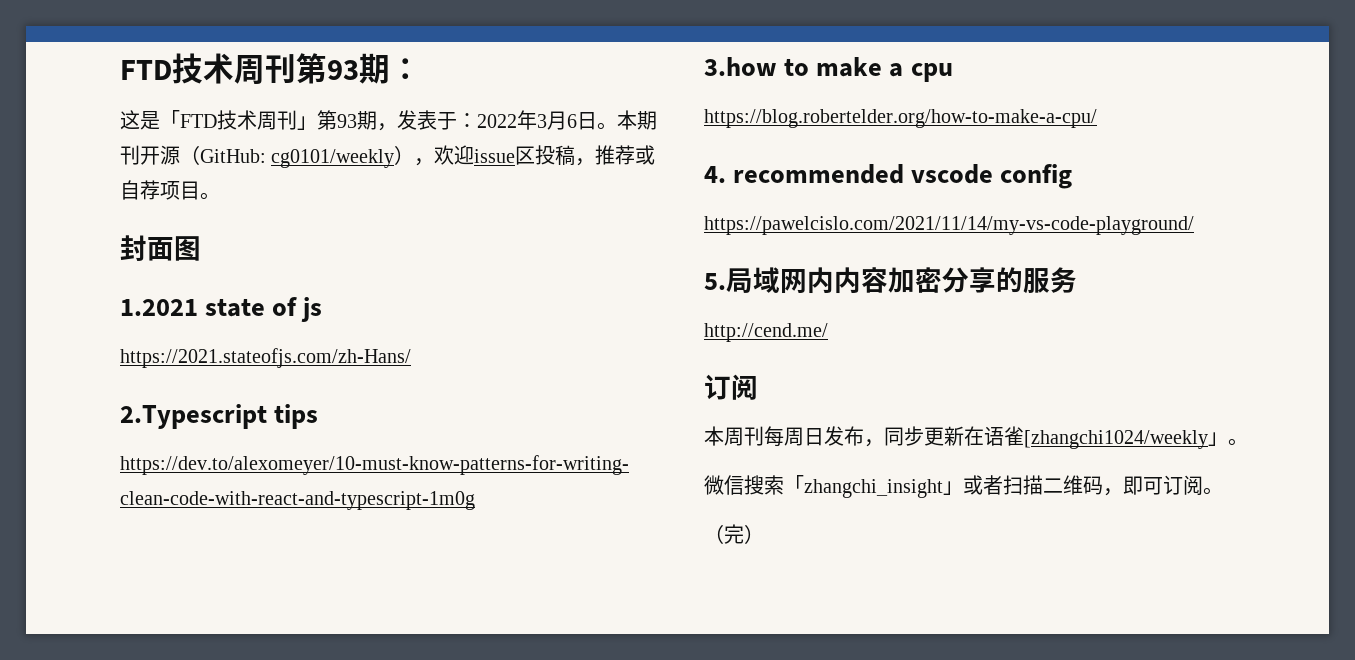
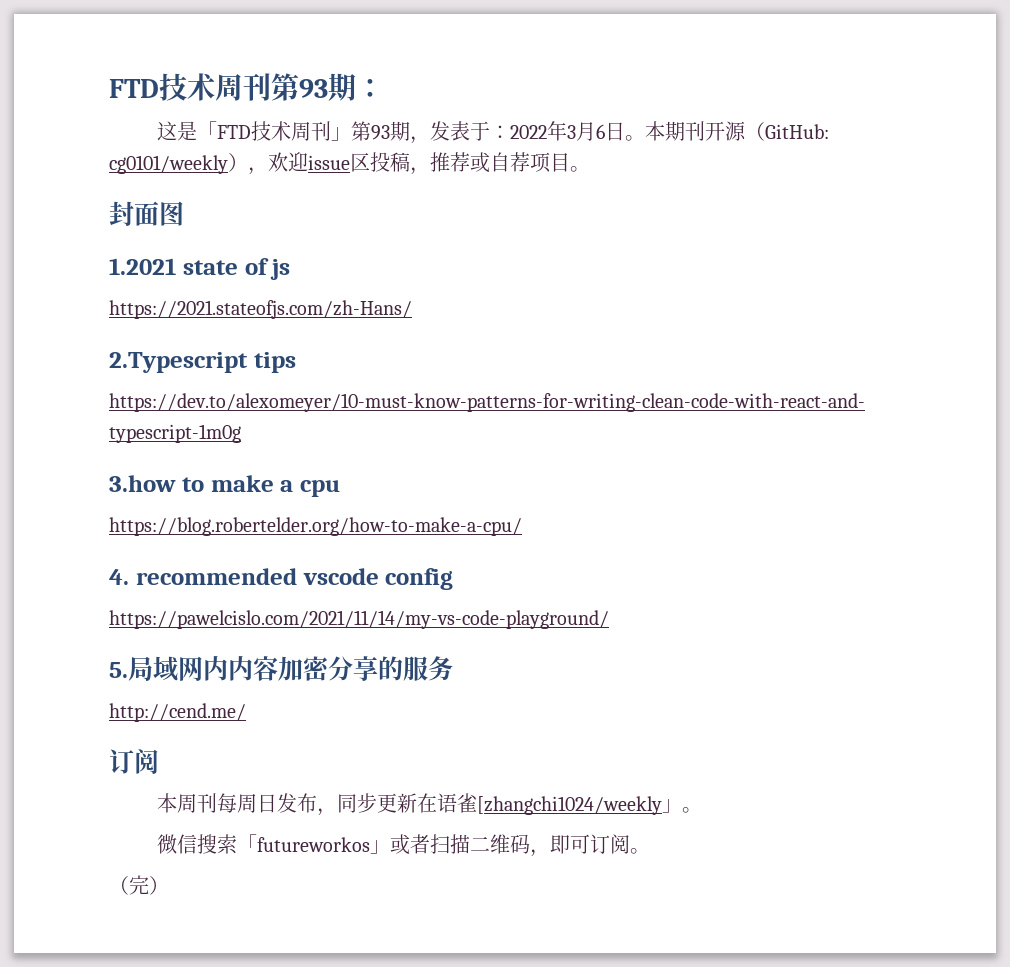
[804,479,943,498] zhangchi_insight -> [257,837,371,852] futureworkos

